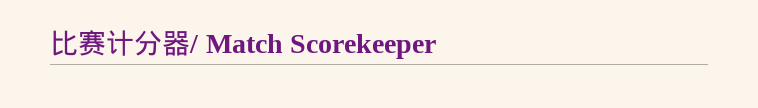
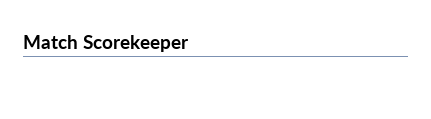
[50,30,199,56] 比赛计分器/ -> (23, 42) none

